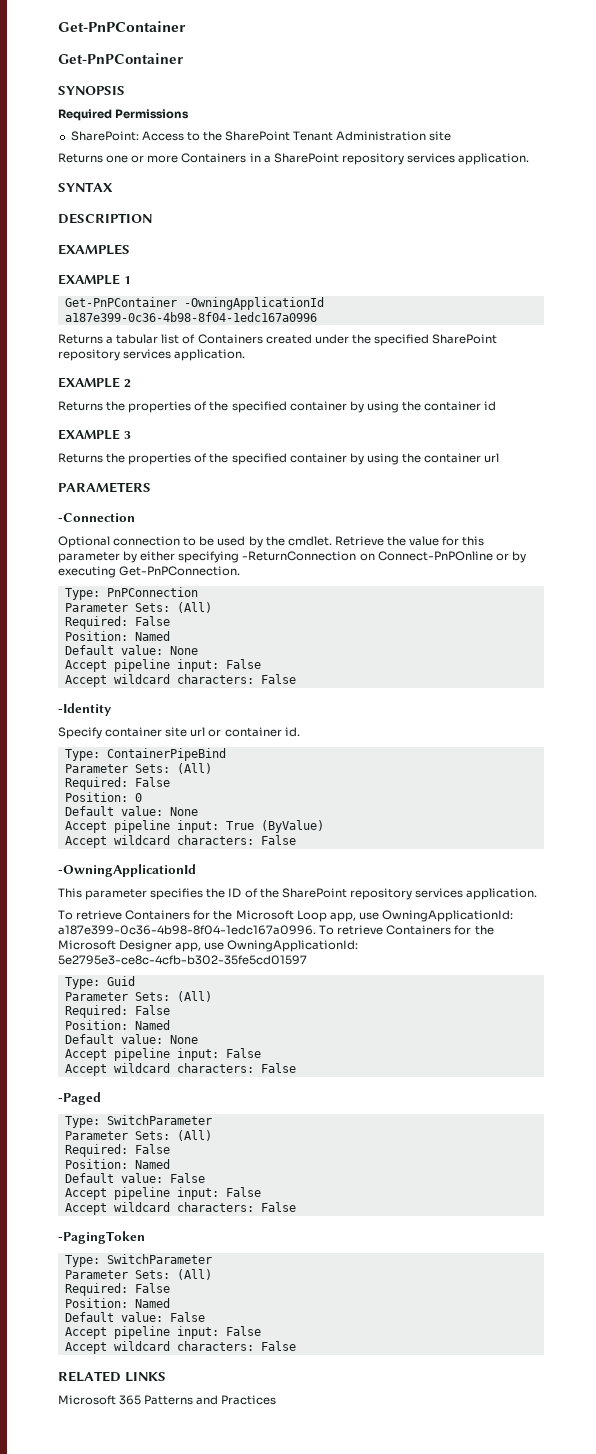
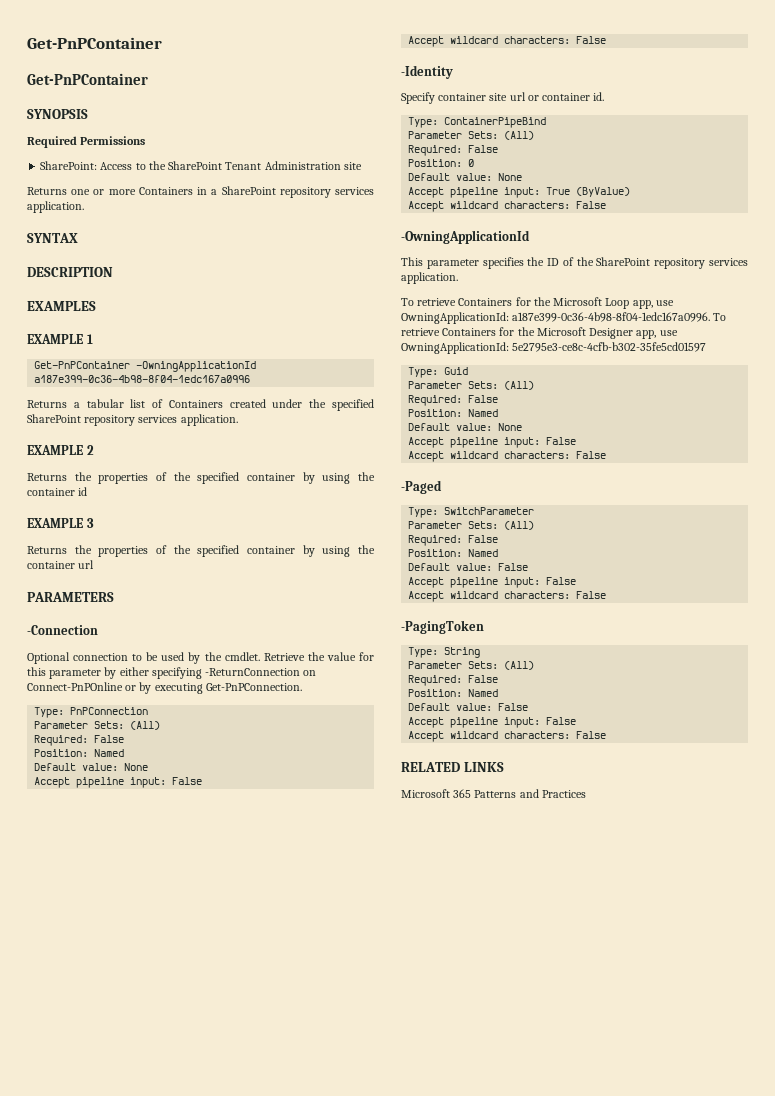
[106,1254,212,1264] SwitchParameter -> [444,647,481,658] String

